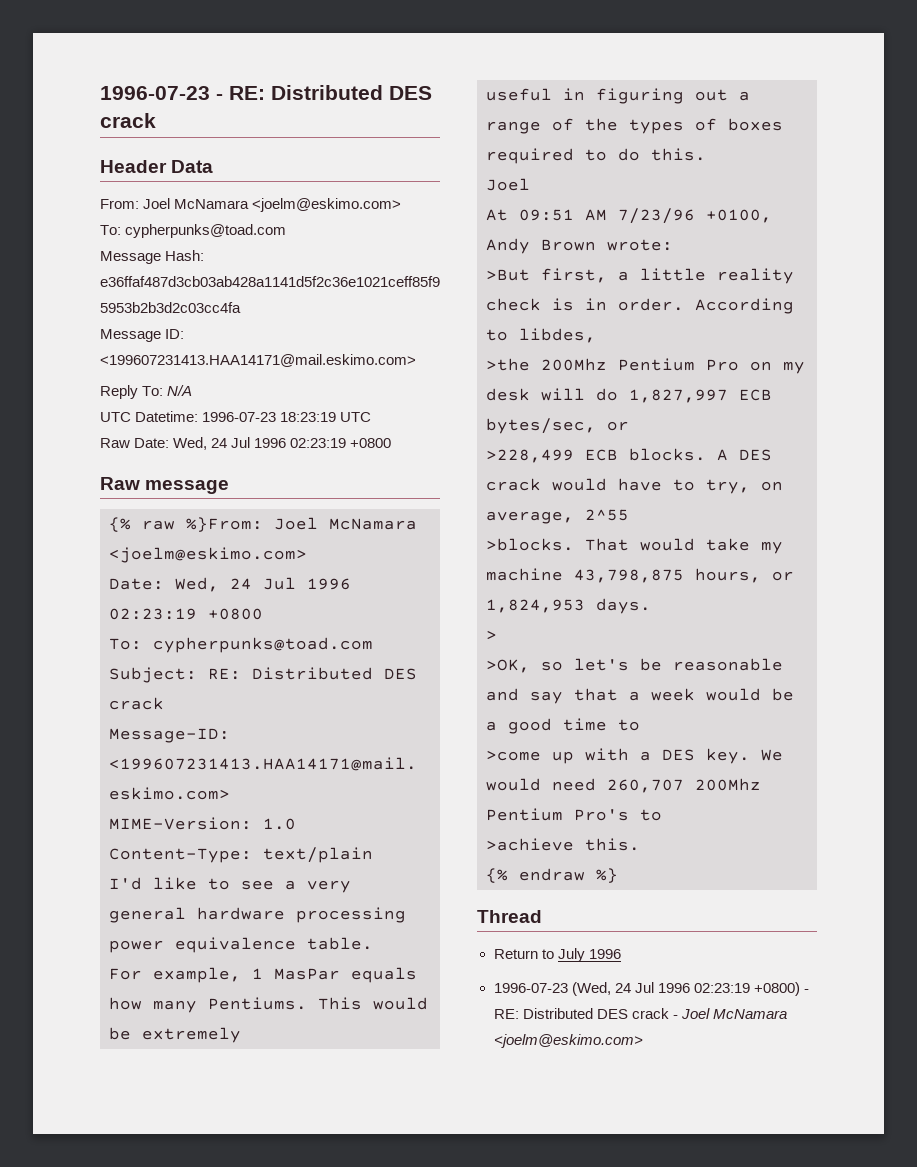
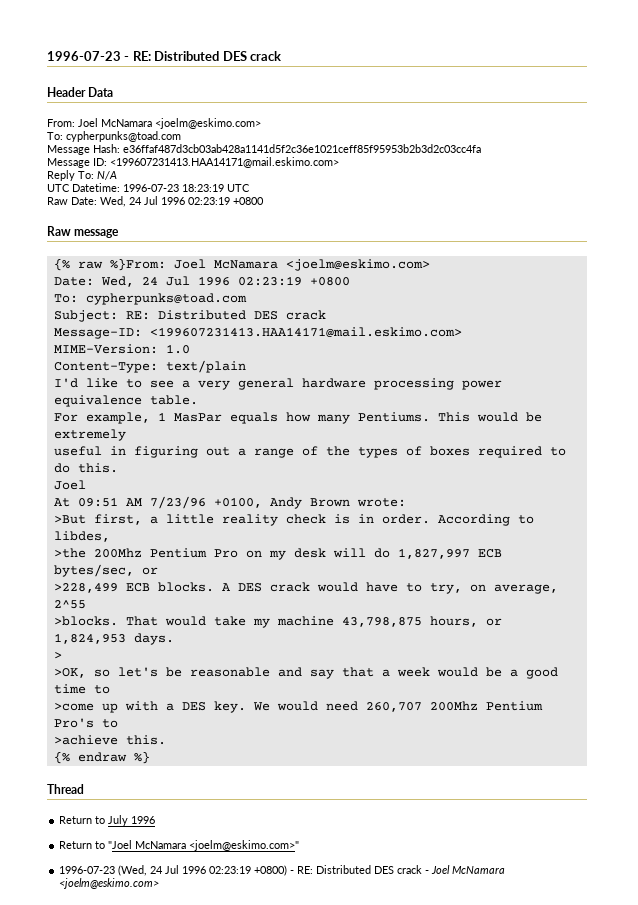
(621, 954) none -> [59,840,300,851] // Return to "Joel McNamara <joelm@eskimo.com>"

